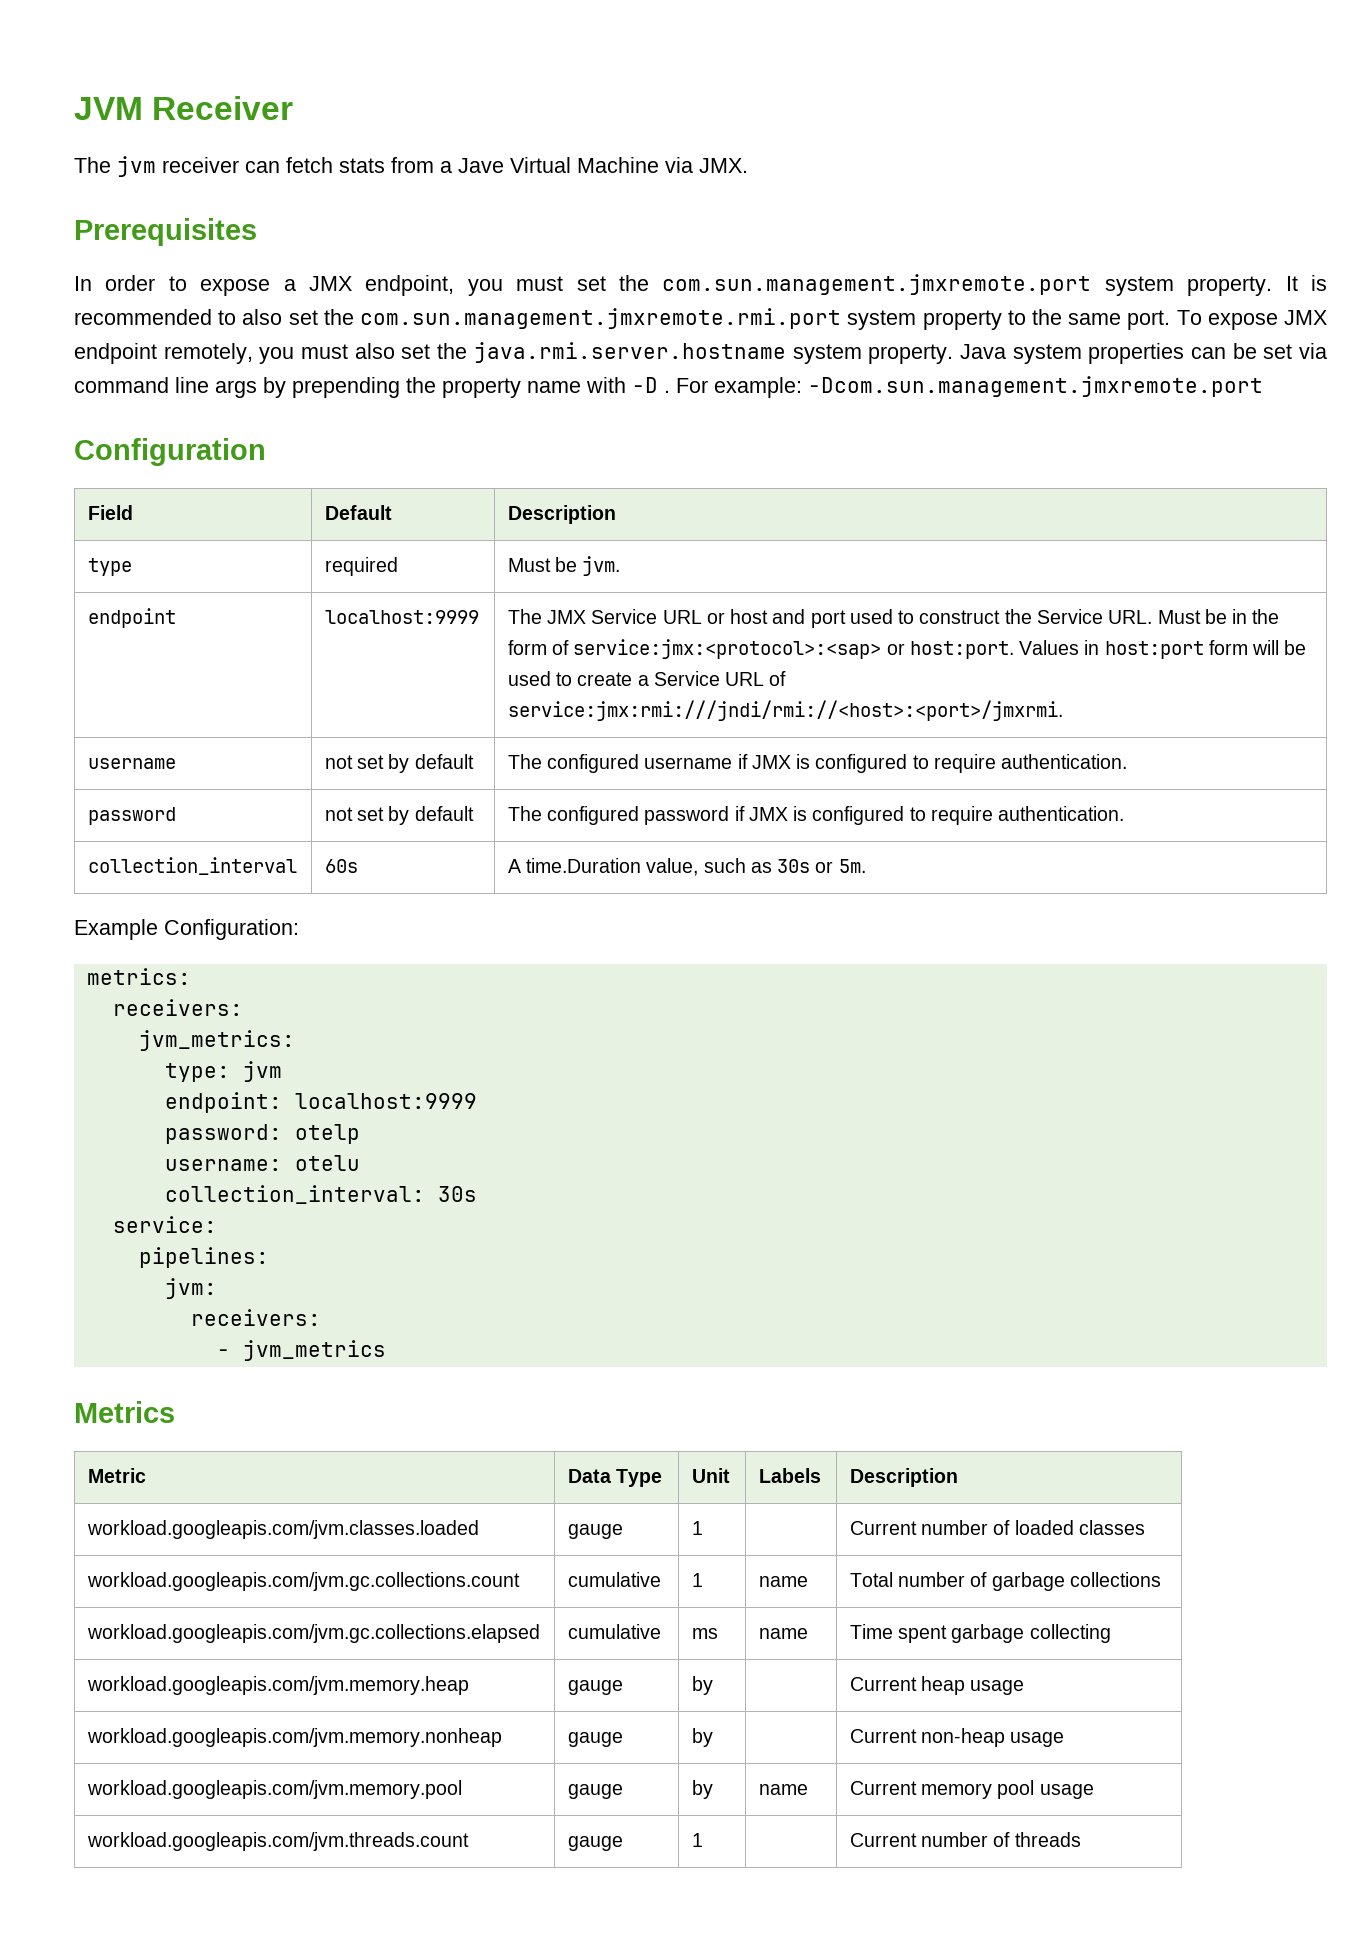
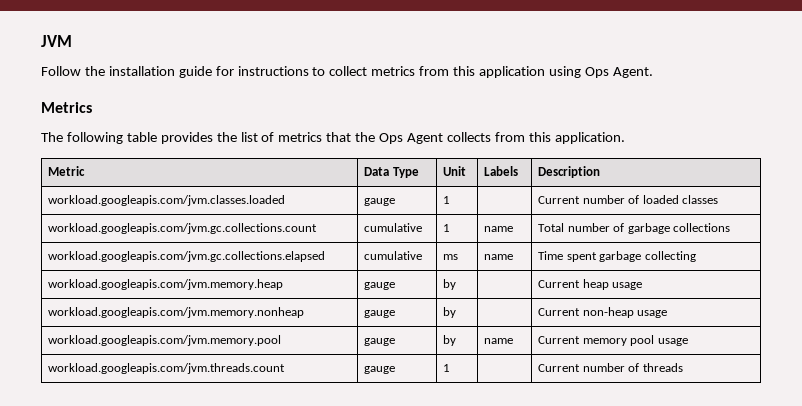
[152,96,294,120] [74,156,748,177] [74,218,257,246] [74,274,1328,296] [74,308,1327,330] [74,342,1327,364] [74,376,1263,398] [74,438,266,466] [87,505,133,520] [324,505,392,520] [507,505,616,524] [87,558,132,576] [324,557,398,576] [507,556,621,576] [87,608,176,628] [324,610,479,624] [507,609,1280,628] [507,639,1307,659] [507,671,787,686] [507,700,1063,721] [87,758,176,769] [324,754,474,773] [507,754,1128,773] [87,807,176,825] [324,806,474,825] [507,806,1125,825] [87,857,297,875] [324,859,358,873] [507,858,866,876] [74,919,299,940] [86,968,191,985] [112,999,243,1016] [138,1030,295,1051] [164,1061,282,1082] [164,1092,477,1113] [164,1124,360,1144] [164,1155,360,1171] [164,1185,477,1204] [112,1216,217,1233] [138,1247,269,1268] [164,1278,217,1299] [190,1309,321,1326] [216,1340,386,1361] [74,1401,175,1423] Receiver // The jvm receiver can fetch stats from a Jave Virtual Machine via JMX. // Prerequisites // In order to expose a JMX endpoint, you must set the com.sun.management.jmxremote.port system property. It is recommended to also set the com.sun.management.jmxremote.rmi.port system property to the same port. To expose JMX endpoint remotely, you must also set the java.rmi.server.hostname system property. Java system properties can be set via command line args by prepending the property name with -D . For example: -Dcom.sun.management.jmxremote.port // Configuration // Field | Default | Description // type | required | Must be jvm. // endpoint | localhost:9999 | The JMX Service URL or host and port used to construct the Service URL. Must be in the form of service:jmx:<protocol>:<sap> or host:port. Values in host:port form will be used to create a Service URL of service:jmx:rmi:///jndi/rmi://<host>:<port>/jmxrmi. // username | not set by default | The configured username if JMX is configured to require authentication. // password | not set by default | The configured password if JMX is configured to require authentication. // collection_interval | 60s | A time.Duration value, such as 30s or 5m. // Example Configuration: // metrics: // receivers: // jvm_metrics: // type: jvm // endpoint: localhost:9999 // password: otelp // username: otelu // collection_interval: 30s // service: // pipelines: // jvm: // receivers: // - jvm_metrics // Metrics -> [41,66,653,78] [41,102,92,113] [41,132,625,144] // Follow the installation guide for instructions to collect metrics from this application using Ops Agent. // Metrics // The following table provides the list of metrics that the Ops Agent collects from this application.

